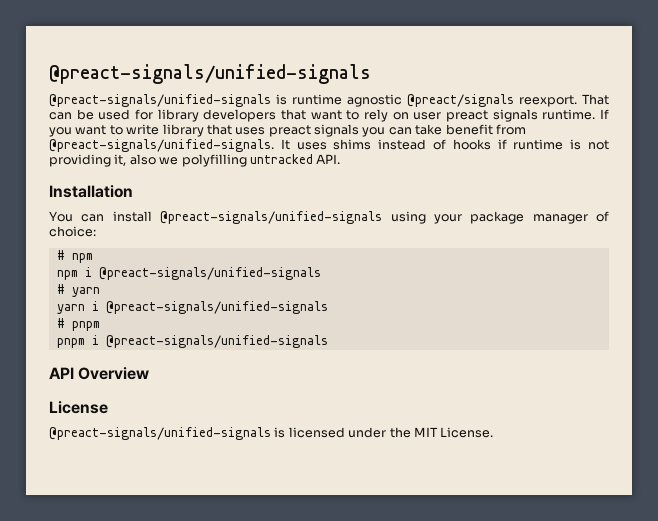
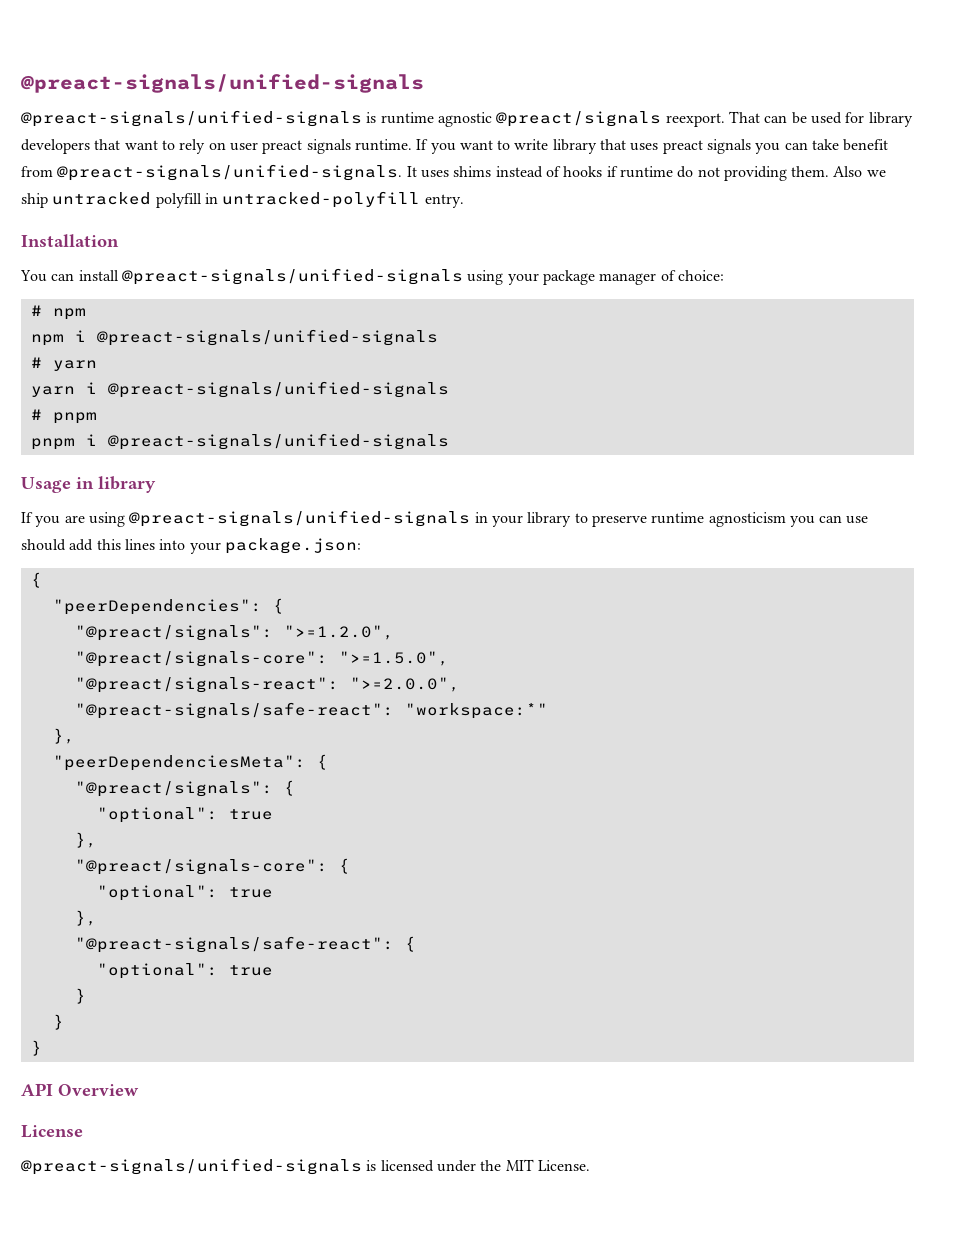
[570,139,582,150] is -> [677,166,694,178] do
[114,154,341,167] it, also we polyfilling untracked API. -> [791,166,886,177] [21,191,464,208] them. Also we ship untracked polyfill in untracked-polyfill entry.
(328, 341) none -> [21,476,156,493] [21,510,869,527] [21,538,361,554] [30,572,42,588] [52,598,284,615] [74,625,394,641] [74,651,449,667] [74,677,460,693] [74,702,548,719] [52,728,75,744] [52,754,328,771] [74,780,295,797] [96,807,273,823] [74,832,97,848] [74,858,350,875] [96,885,273,901] [74,910,97,926] [74,936,416,953] [96,963,273,979] [74,988,86,1004] [52,1014,64,1030] [30,1040,42,1056] // Usage in library // If you are using @preact-signals/unified-signals in your library to preserve runtime agnosticism you can use should add this lines into your package.json: // { // "peerDependencies": { // "@preact/signals": ">=1.2.0", // "@preact/signals-core": ">=1.5.0", // "@preact/signals-react": ">=2.0.0", // "@preact-signals/safe-react": "workspace:*" // }, // "peerDependenciesMeta": { // "@preact/signals": { // "optional": true // }, // "@preact/signals-core": { // "optional": true // }, // "@preact-signals/safe-react": { // "optional": true // } // } // }

